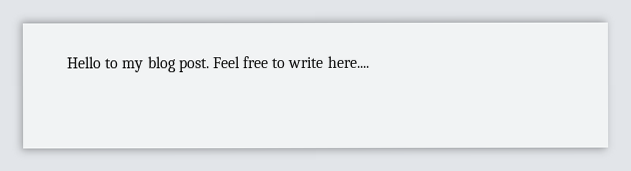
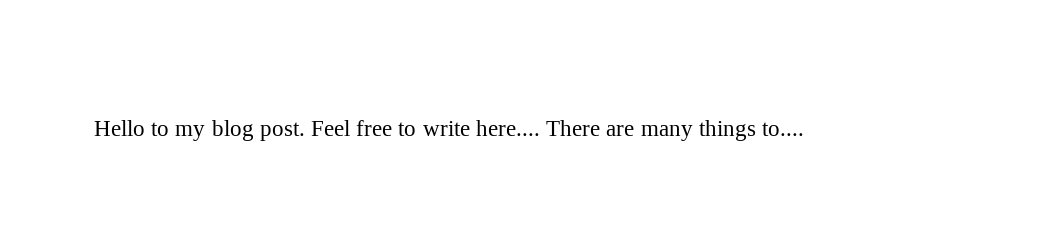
(369, 61) none -> [546,120,804,141] There are many things to....

